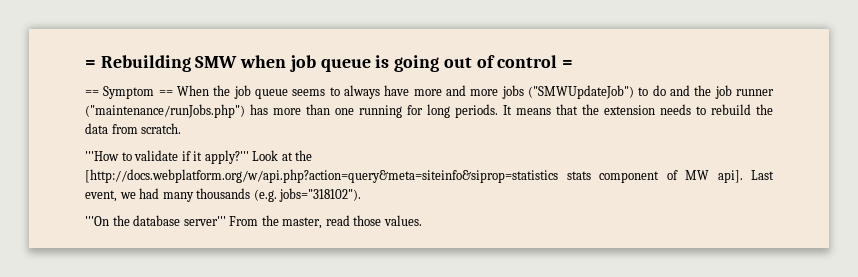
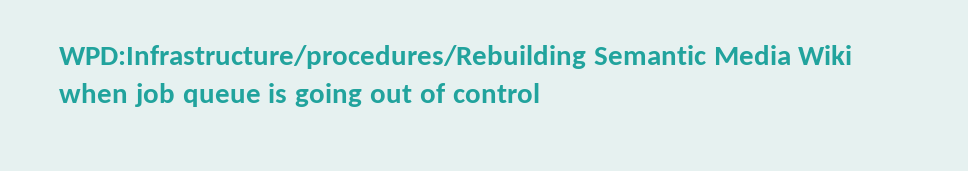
[85,55,238,72] = Rebuilding SMW -> [59,45,853,69] WPD:Infrastructure/procedures/Rebuilding Semantic Media Wiki
[561,60,573,68] [85,85,775,99] [85,104,773,118] [85,123,182,134] [85,150,313,164] [85,169,774,183] [85,188,362,202] [85,215,422,229] = // == Symptom == When the job queue seems to always have more and more jobs ("SMWUpdateJob") to do and the job runner ("maintenance/runJobs.php") has more than one running for long periods. It means that the extension needs to rebuild the data from scratch. // '''How to validate if it apply?''' Look at the [http://docs.webplatform.org/w/api.php?action=query&meta=siteinfo&siprop=statistics stats component of MW api]. Last event, we had many thousands (e.g. jobs="318102"). // '''On the database server''' From the master, read those values. -> (540, 93) none

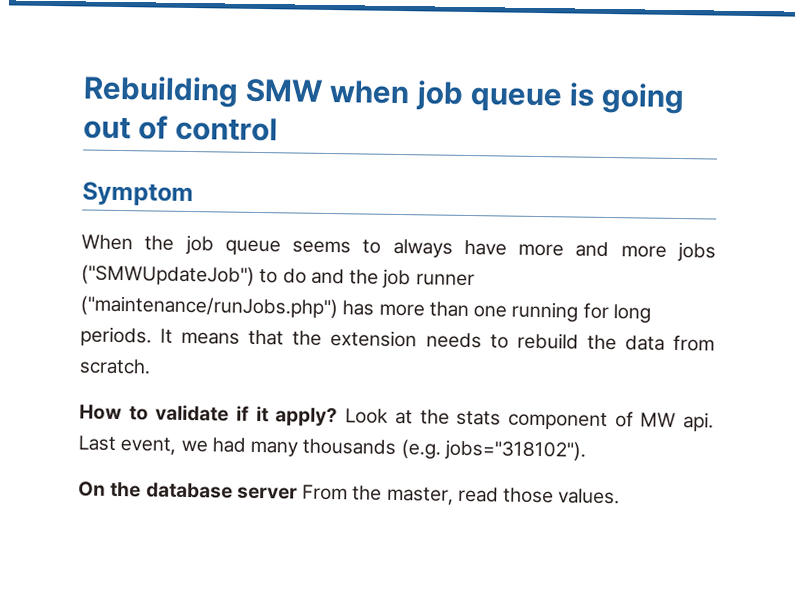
[59,45,853,69] WPD:Infrastructure/procedures/Rebuilding Semantic Media Wiki -> [83,75,324,108] Rebuilding SMW
(540, 93) none -> [82,181,194,207] [81,234,716,262] [81,264,475,289] [80,295,651,324] [80,326,716,352] [79,358,151,375] [79,404,714,432] [78,435,586,461] [78,481,621,505] // Symptom // When the job queue seems to always have more and more jobs ("SMWUpdateJob") to do and the job runner ("maintenance/runJobs.php") has more than one running for long periods. It means that the extension needs to rebuild the data from scratch. // How to validate if it apply? Look at the stats component of MW api. Last event, we had many thousands (e.g. jobs="318102"). // On the database server From the master, read those values.

